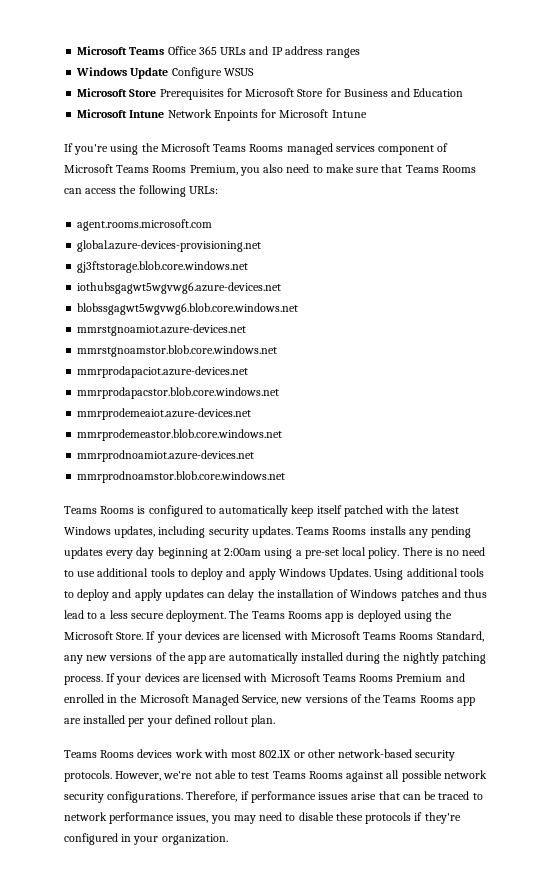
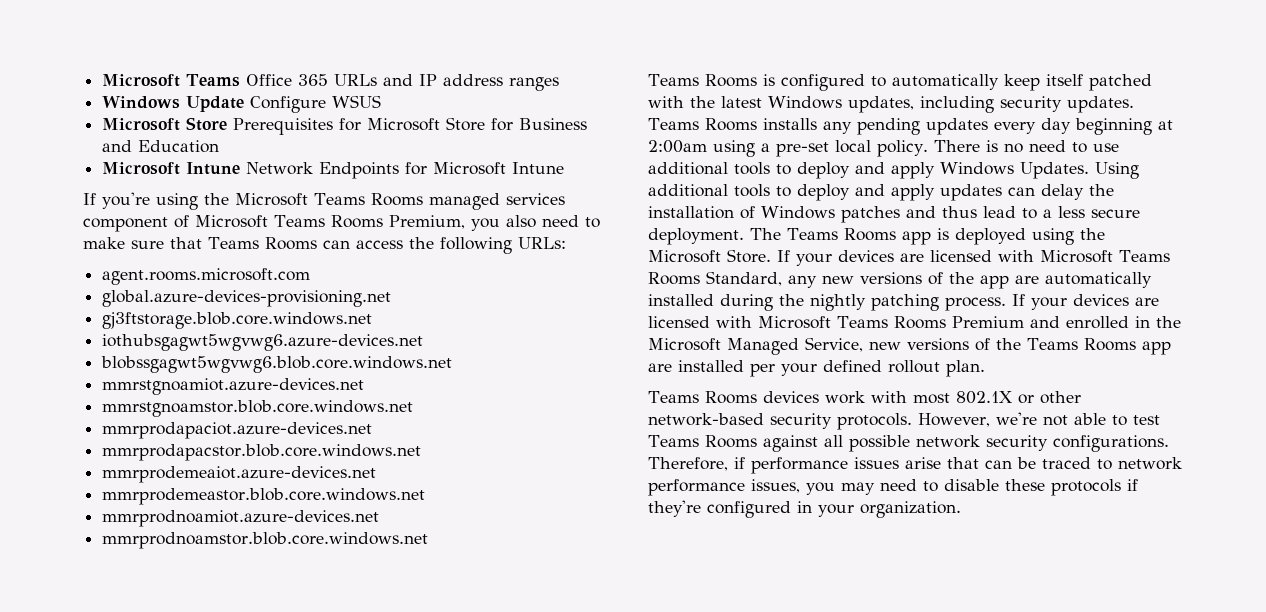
[213,110,258,121] Enpoints -> [319,162,400,179] Endpoints

